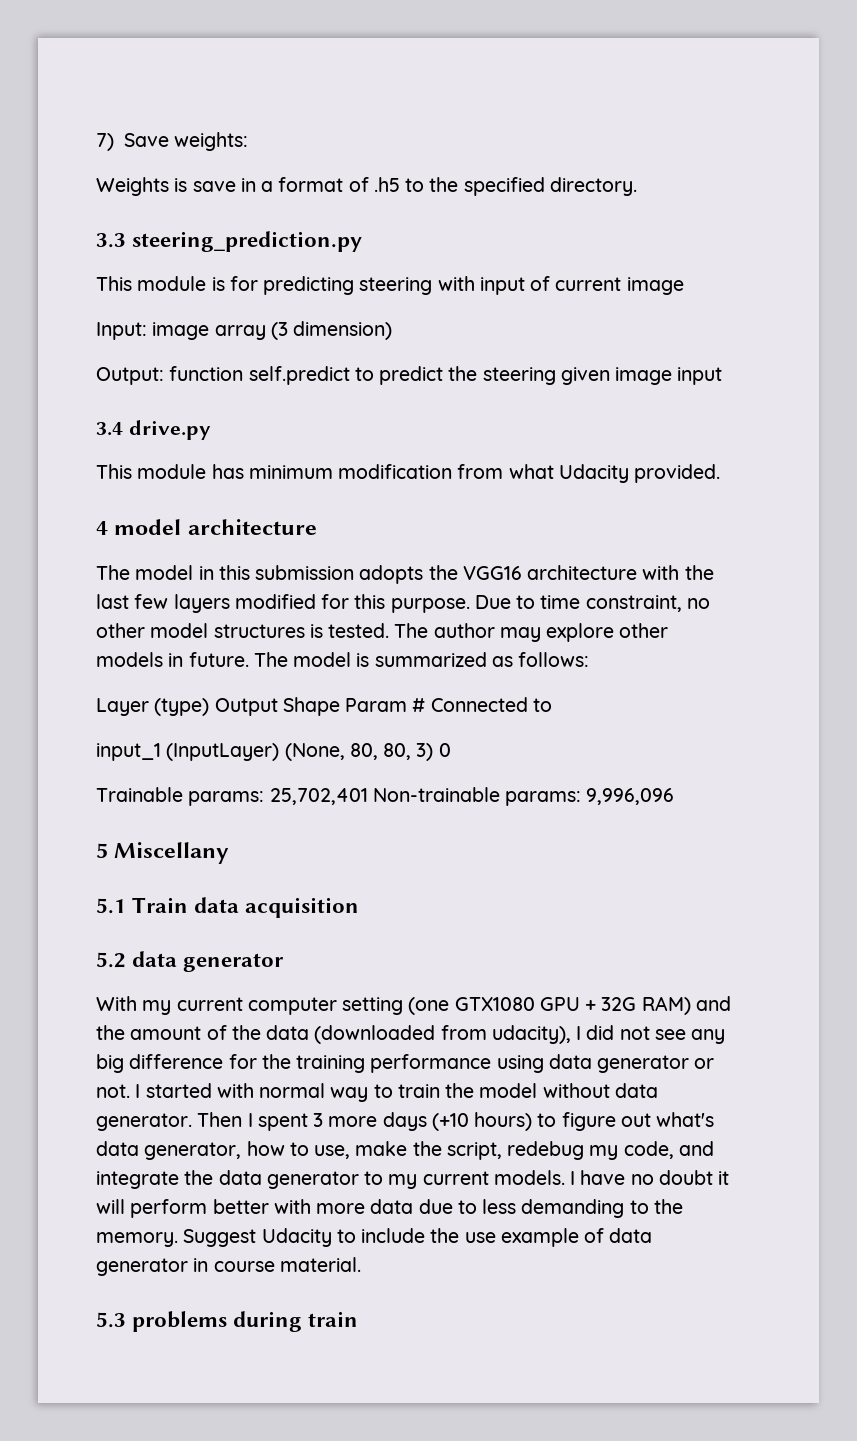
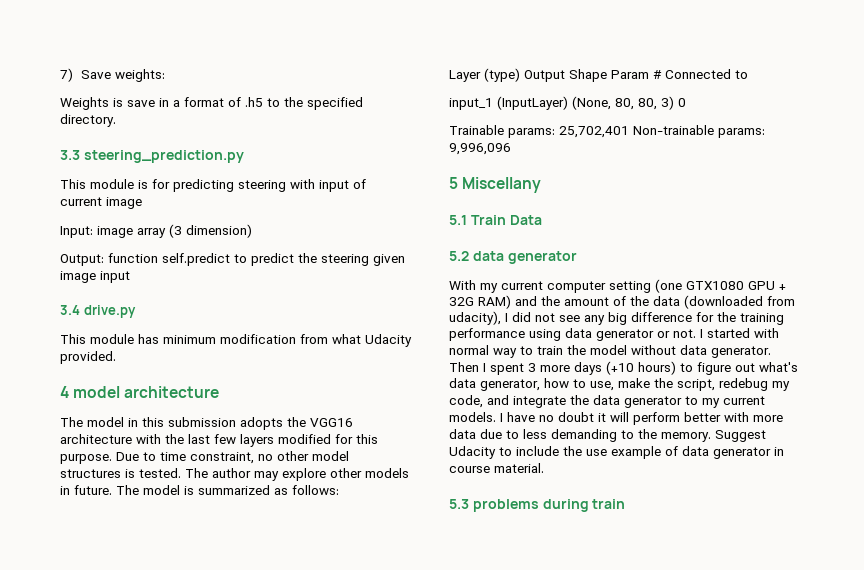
[194,897,360,918] data acquisition -> [509,215,542,225] Data

